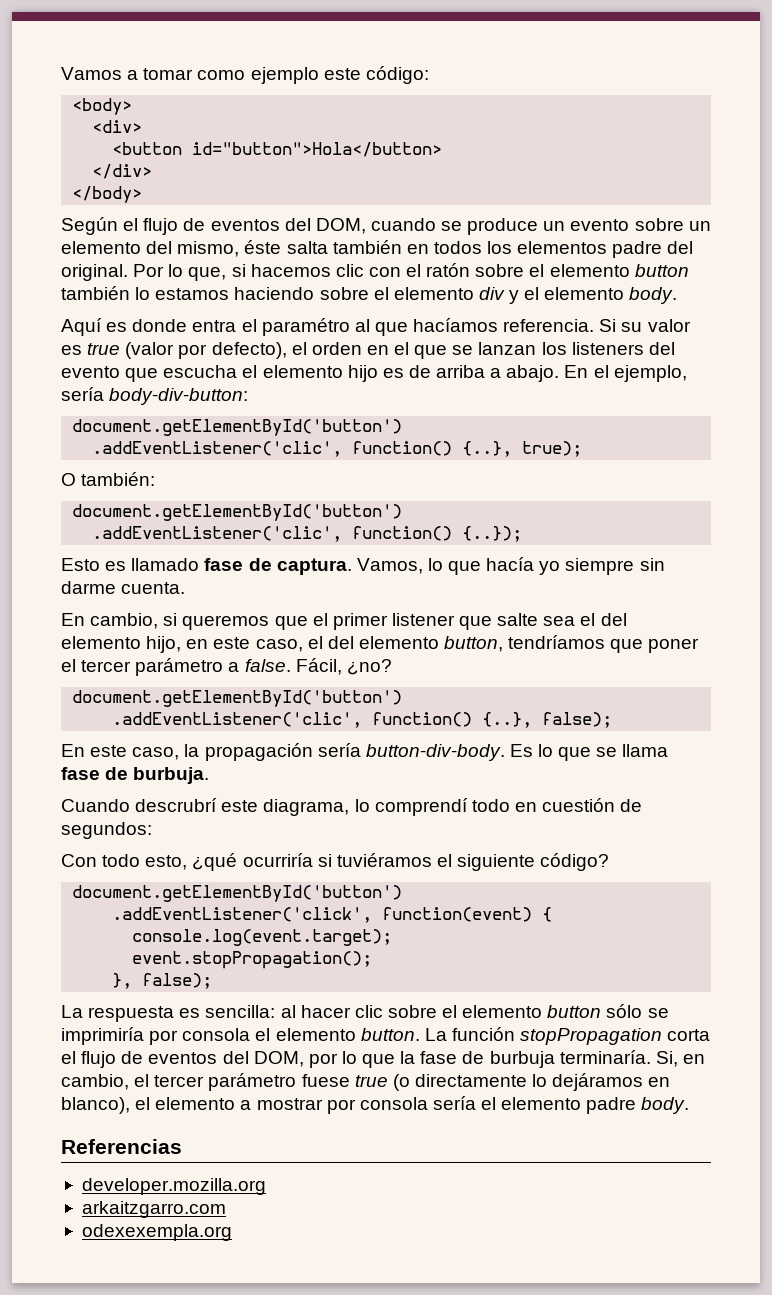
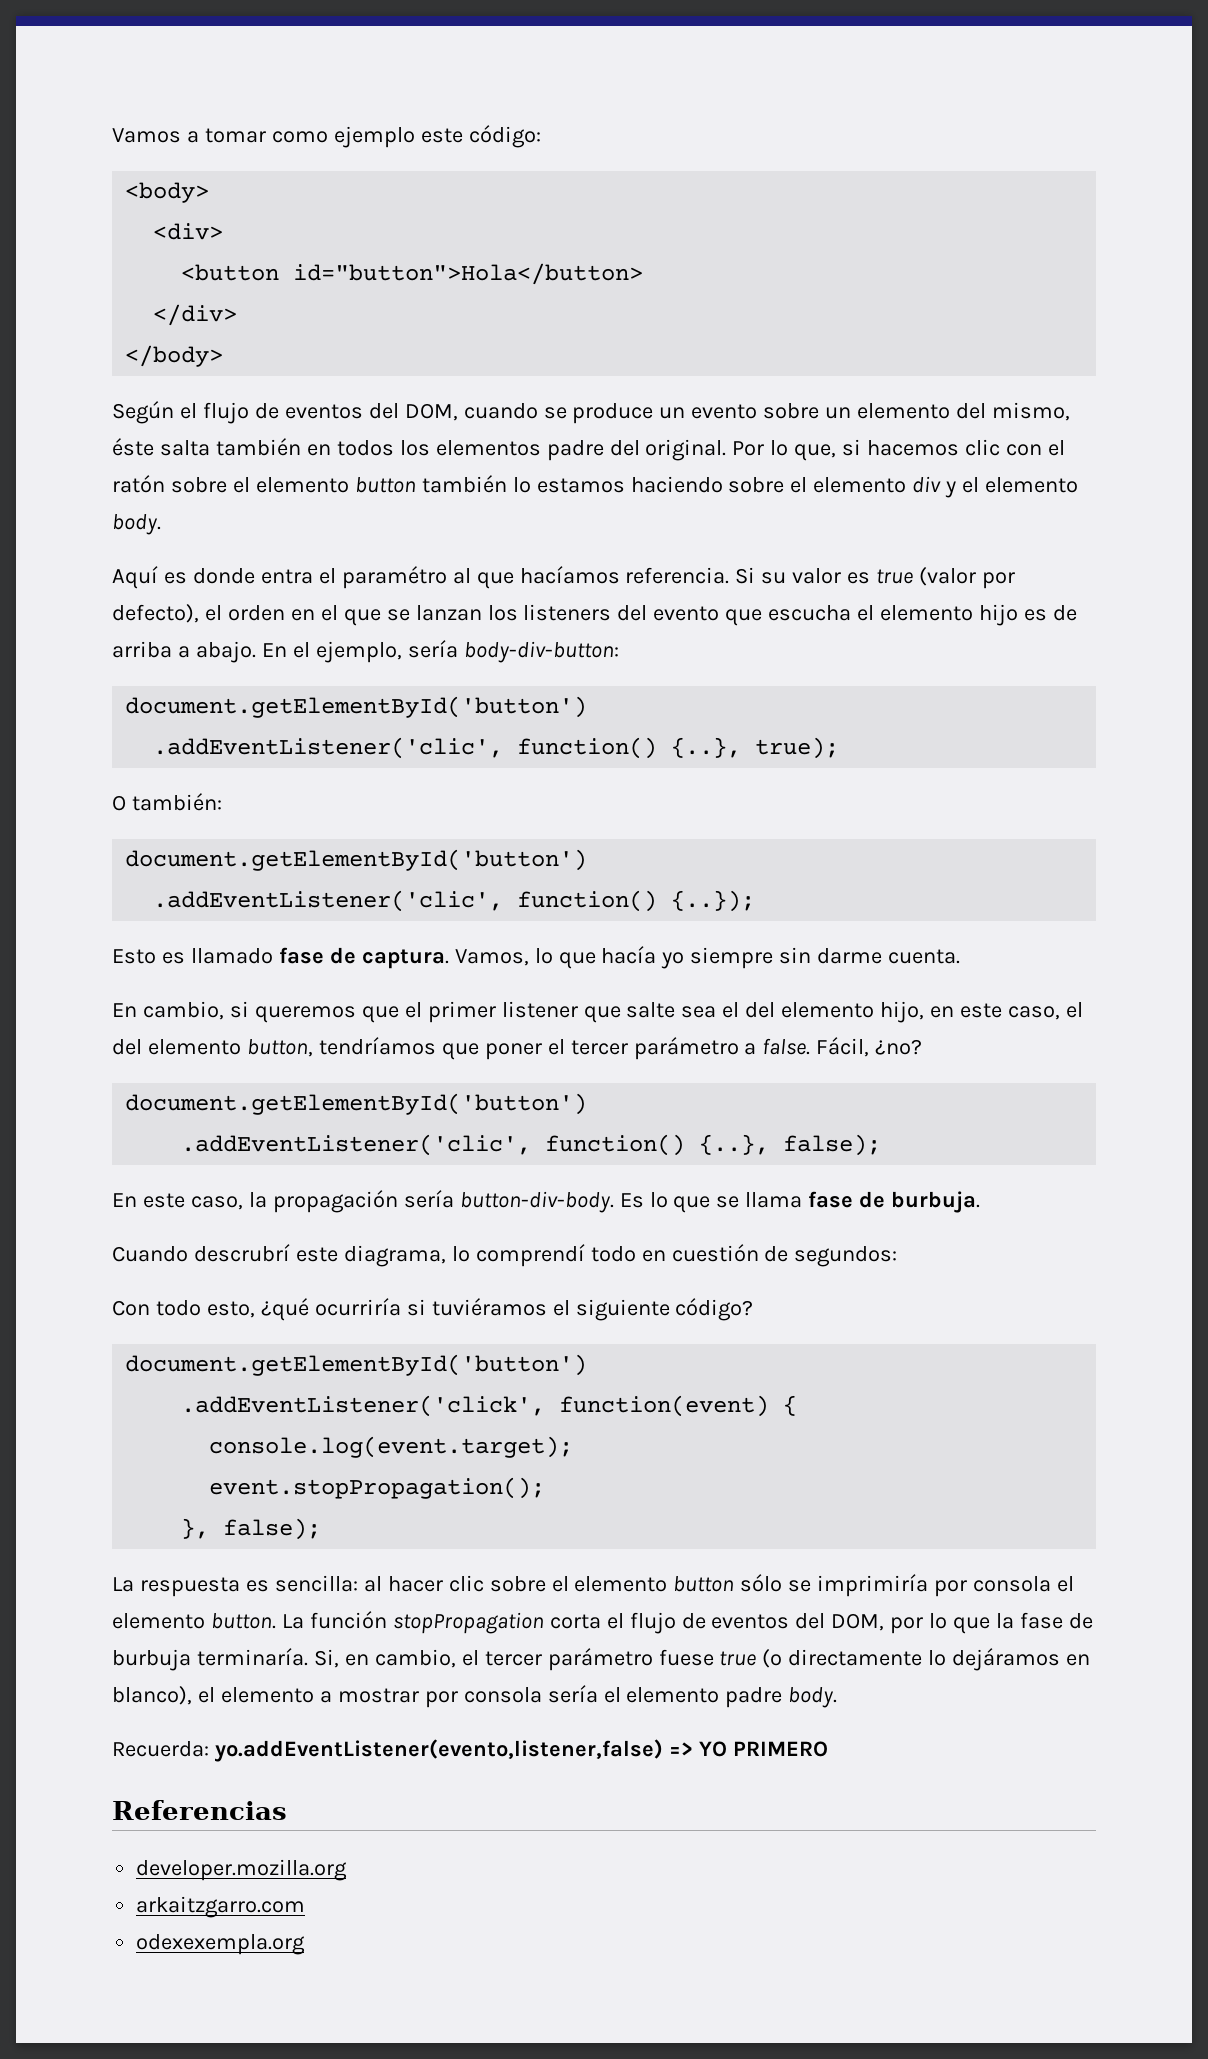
(690, 1105) none -> [112,1739,828,1762] // Recuerda: yo.addEventListener(evento,listener,false) => YO PRIMERO

